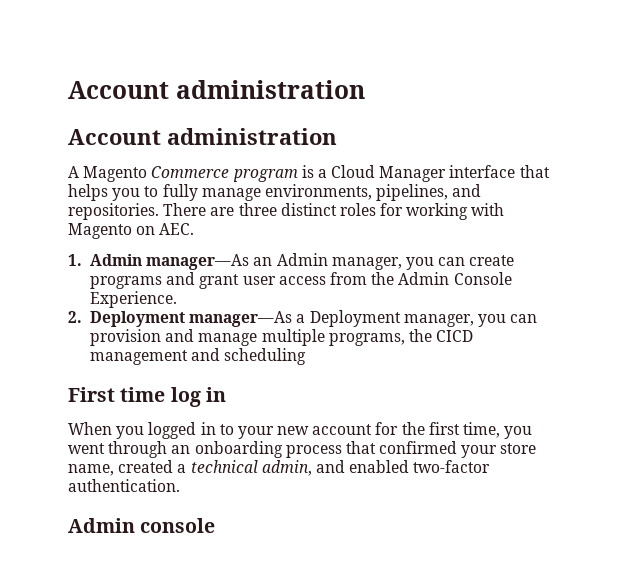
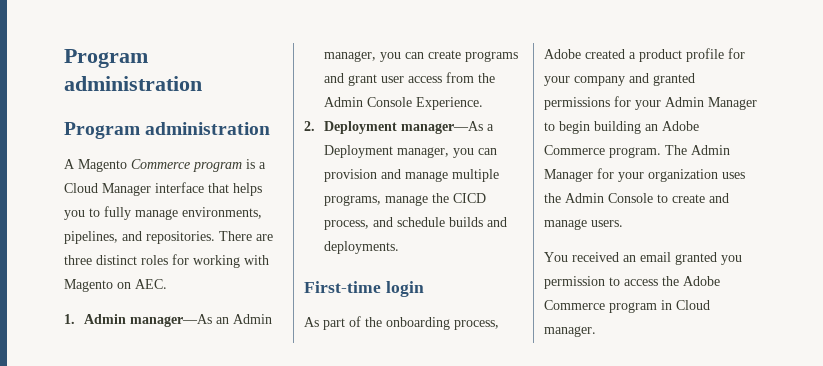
[68,80,365,99] [68,129,161,145] Account administration // Account -> [64,49,148,68] [64,76,202,91] [64,122,140,139] Program administration // Program
(405, 339) none -> [384,195,428,206] manage
[90,348,307,365] [68,387,226,407] [68,422,533,439] [68,441,537,458] [68,460,491,476] [68,479,180,492] [68,518,216,533] management and scheduling // First time log in // When you logged in to your new account for the first time, you went through an onboarding process that confirmed your store name, created a technical admin, and enabled two-factor authentication. // Admin console -> [323,217,507,230] [323,241,399,254] [304,281,424,297] [304,316,499,330] [544,48,745,62] [544,73,695,86] [544,96,757,110] [544,121,699,134] [544,145,730,158] [544,168,745,182] [544,193,729,203] [544,219,623,230] [544,252,742,265] [544,276,720,289] [544,300,710,313] [544,326,596,337] process, and schedule builds and deployments. // First-time login // As part of the onboarding process, Adobe created a product profile for your company and granted permissions for your Admin Manager to begin building an Adobe Commerce program. The Admin Manager for your organization uses the Admin Console to create and manage users. // You received an email granted you permission to access the Adobe Commerce program in Cloud manager.

